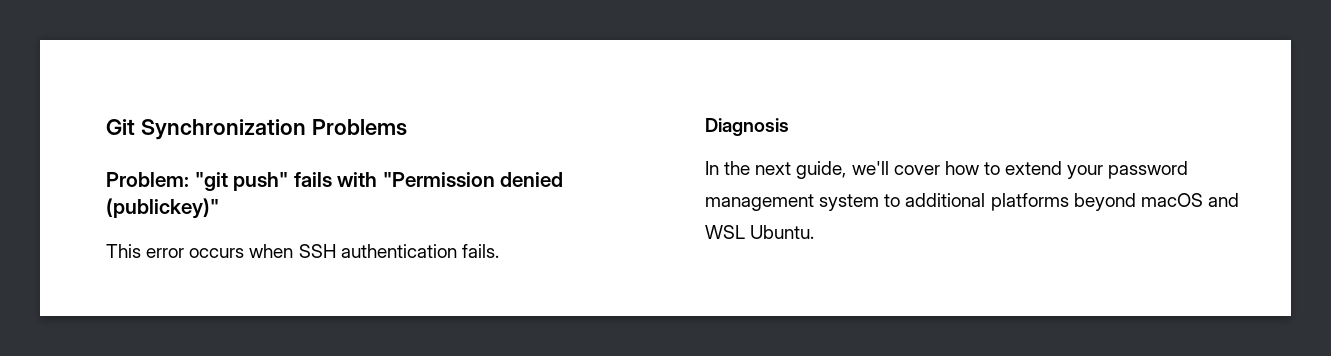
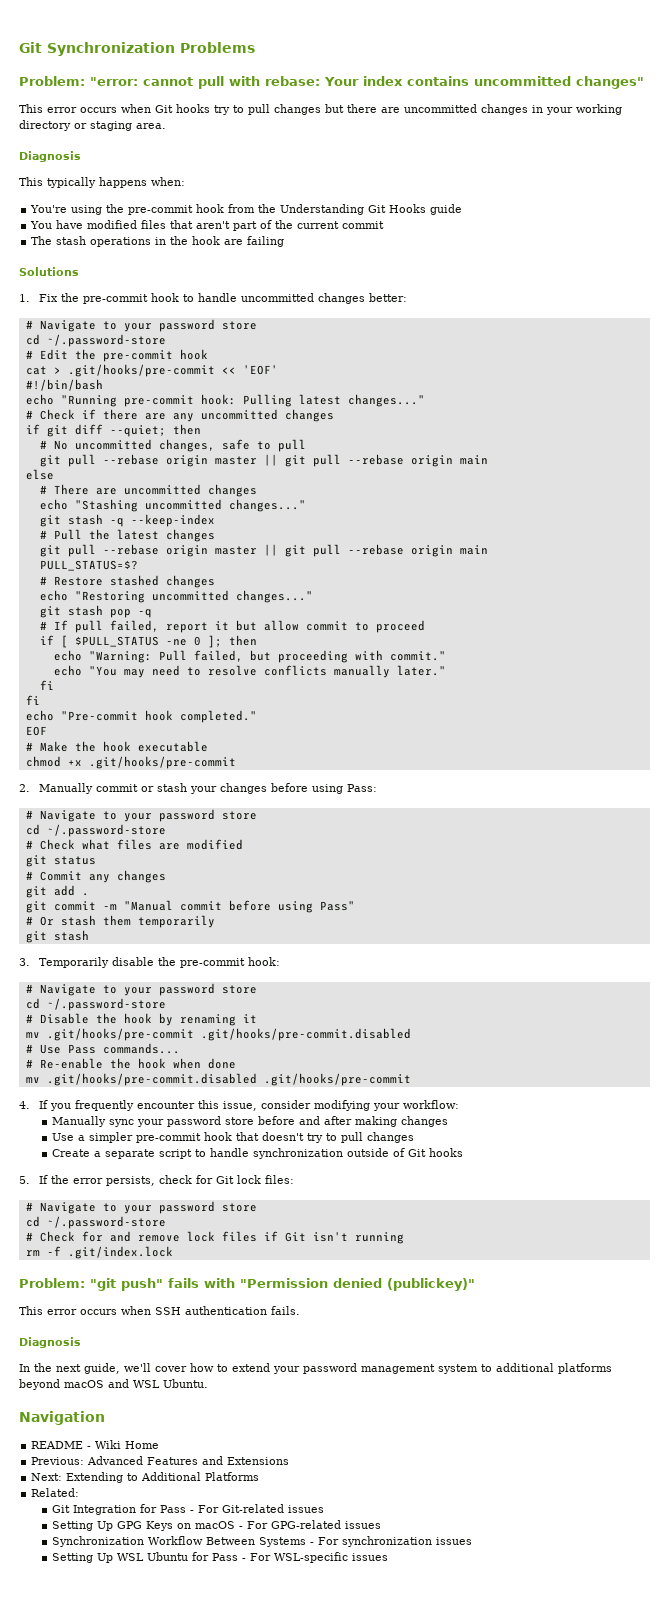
(407, 127) none -> [19,76,644,89] [19,104,622,115] [19,120,166,131] [19,151,81,162] [19,177,185,188] [30,204,463,215] [30,220,385,231] [31,236,285,247] [19,267,79,276] [19,293,408,304] [25,319,257,332] [25,334,166,347] [25,349,208,362] [25,364,278,377] [25,379,103,391] [25,394,425,407] [25,409,334,422] [25,424,201,437] [39,439,306,452] [39,454,488,467] [25,469,54,480] [39,484,257,497] [39,499,306,512] [39,514,215,527] [39,529,215,542] [39,544,488,557] [39,560,138,571] [39,575,215,588] [39,590,313,603] [39,605,152,618] [39,620,425,633] [39,635,257,648] [53,650,446,663] [53,665,446,678] [39,680,54,690] [25,695,40,705] [25,710,257,723] [25,726,47,736] [25,741,208,752] [25,756,236,769] [19,783,378,794] [25,809,257,822] [25,824,166,837] [25,839,243,850] [25,855,96,867] [25,870,166,883] [25,885,89,898] [25,900,355,913] [25,915,215,928] [25,930,89,943] [19,957,281,968] [25,983,257,996] [25,998,166,1011] [25,1013,257,1026] [25,1028,411,1041] [25,1043,180,1054] [25,1058,236,1069] [25,1073,411,1086] [19,1100,460,1111] [51,1116,448,1127] [51,1132,414,1143] [51,1148,463,1159] [19,1175,295,1186] [25,1201,257,1214] [25,1216,166,1229] [25,1231,404,1244] [25,1246,173,1259] // Problem: "error: cannot pull with rebase: Your index contains uncommitted changes" // This error occurs when Git hooks try to pull changes but there are uncommitted changes in your working directory or staging area. // Diagnosis // This typically happens when: // You're using the pre-commit hook from the Understanding Git Hooks guide // You have modified files that aren't part of the current commit // The stash operations in the hook are failing // Solutions // 1. Fix the pre-commit hook to handle uncommitted changes better: // # Navigate to your password store // cd ~/.password-store // # Edit the pre-commit hook // cat > .git/hooks/pre-commit << 'EOF' // #!/bin/bash // echo "Running pre-commit hook: Pulling latest changes..." // # Check if there are any uncommitted changes // if git diff --quiet; then // # No uncommitted changes, safe to pull // git pull --rebase origin master || git pull --rebase origin main // else // # There are uncommitted changes // echo "Stashing uncommitted changes..." // git stash -q --keep-index // # Pull the latest changes // git pull --rebase origin master || git pull --rebase origin main // PULL_STATUS=$? // # Restore stashed changes // echo "Restoring uncommitted changes..." // git stash pop -q // # If pull failed, report it but allow commit to proceed // if [ $PULL_STATUS -ne 0 ]; then // echo "Warning: Pull failed, but proceeding with commit." // echo "You may need to resolve conflicts manually later." // fi // fi // echo "Pre-commit hook completed." // EOF // # Make the hook executable // chmod +x .git/hooks/pre-commit // 2. Manually commit or stash your changes before using Pass: // # Navigate to your password store // cd ~/.password-store // # Check what files are modified // git status // # Commit any changes // git add . // git commit -m "Manual commit before using Pass" // # Or stash them temporarily // git stash // 3. Temporarily disable the pre-commit hook: // # Navigate to your password store // cd ~/.password-store // # Disable the hook by renaming it // mv .git/hooks/pre-commit .git/hooks/pre-commit.disabled // # Use Pass commands... // # Re-enable the hook when done // mv .git/hooks/pre-commit.disabled .git/hooks/pre-commit // 4. If you frequently encounter this issue, consider modifying your workflow: // Manually sync your password store before and after making changes // Use a simpler pre-commit hook that doesn't try to pull changes // Create a separate script to handle synchronization outside of Git hooks // 5. If the error persists, check for Git lock files: // # Navigate to your password store // cd ~/.password-store // # Check for and remove lock files if Git isn't running // rm -f .git/index.lock
(815, 232) none -> [19,1411,105,1425] [31,1440,160,1449] [31,1456,290,1465] [31,1472,260,1483] [31,1488,80,1497] [51,1504,324,1515] [51,1520,381,1531] [51,1536,472,1547] [51,1552,388,1563] // Navigation // README - Wiki Home // Previous: Advanced Features and Extensions // Next: Extending to Additional Platforms // Related: // Git Integration for Pass - For Git-related issues // Setting Up GPG Keys on macOS - For GPG-related issues // Synchronization Workflow Between Systems - For synchronization issues // Setting Up WSL Ubuntu for Pass - For WSL-specific issues

